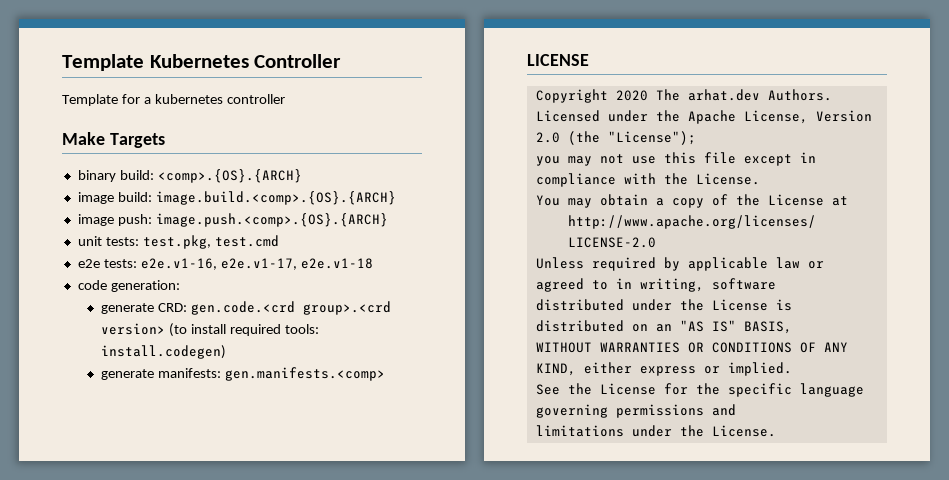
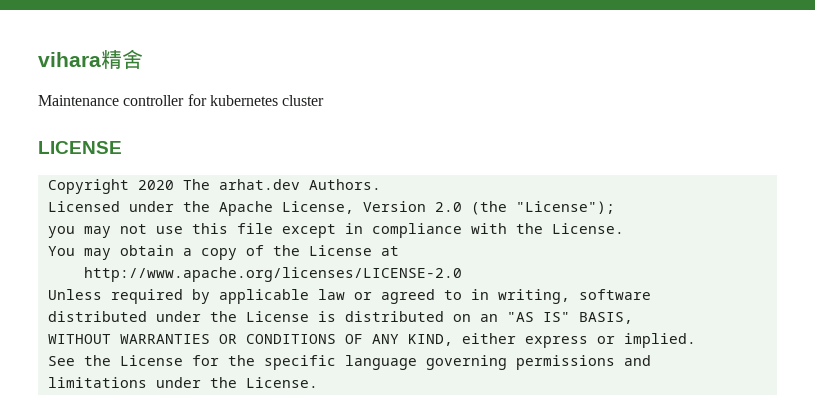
[62,54,342,71] [62,94,285,106] [62,132,165,148] [77,169,302,183] [77,191,396,205] [77,213,388,227] [77,235,279,249] [77,258,373,270] [77,280,180,292] [101,301,391,315] [101,323,319,337] [101,345,227,359] [101,367,385,381] Template Kubernetes Controller // Template for a kubernetes controller // Make Targets // binary build: <comp>.{OS}.{ARCH} // image build: image.build.<comp>.{OS}.{ARCH} // image push: image.push.<comp>.{OS}.{ARCH} // unit tests: test.pkg, test.cmd // e2e tests: e2e.v1-16, e2e.v1-17, e2e.v1-18 // code generation: // generate CRD: gen.code.<crd group>.<crd version> (to install required tools: install.codegen) // generate manifests: gen.manifests.<comp> -> [38,49,143,69] [38,94,325,106] vihara精舍 // Maintenance controller for kubernetes cluster

